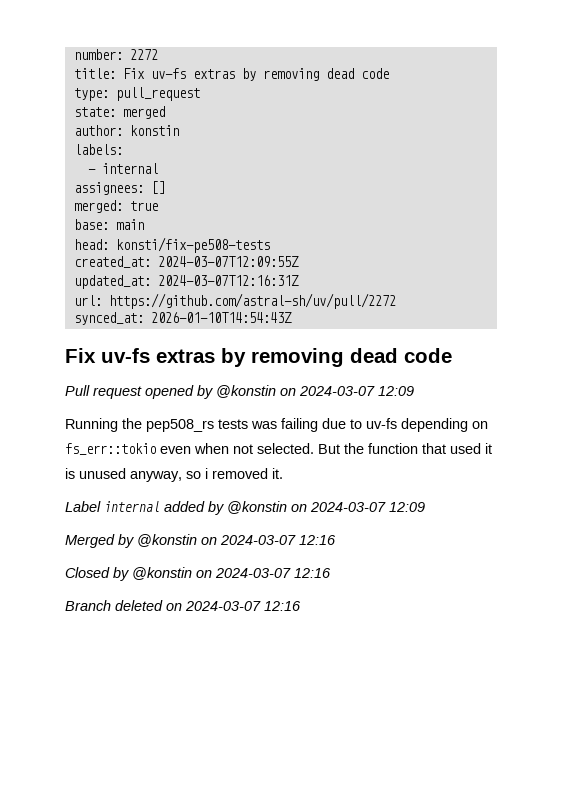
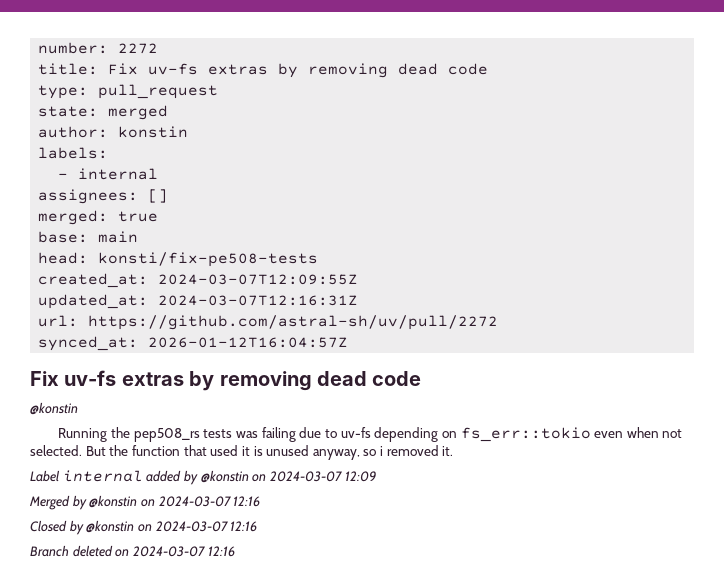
[150,312,292,323] [65,348,452,367] [65,385,414,399] 2026-01-10T14:54:43Z // Fix uv-fs extras by removing dead code // Pull request opened by @konstin on 2024-03-07 12:09 -> [148,337,349,348] [30,370,422,391] [30,402,78,415] 2026-01-12T16:04:57Z // Fix uv-fs extras by removing dead code // @konstin

